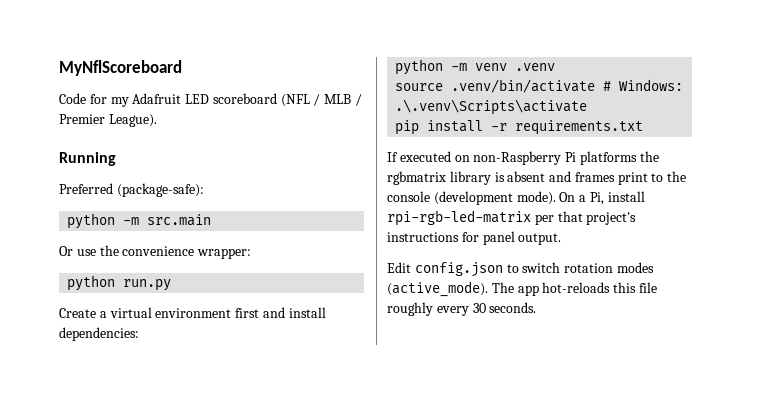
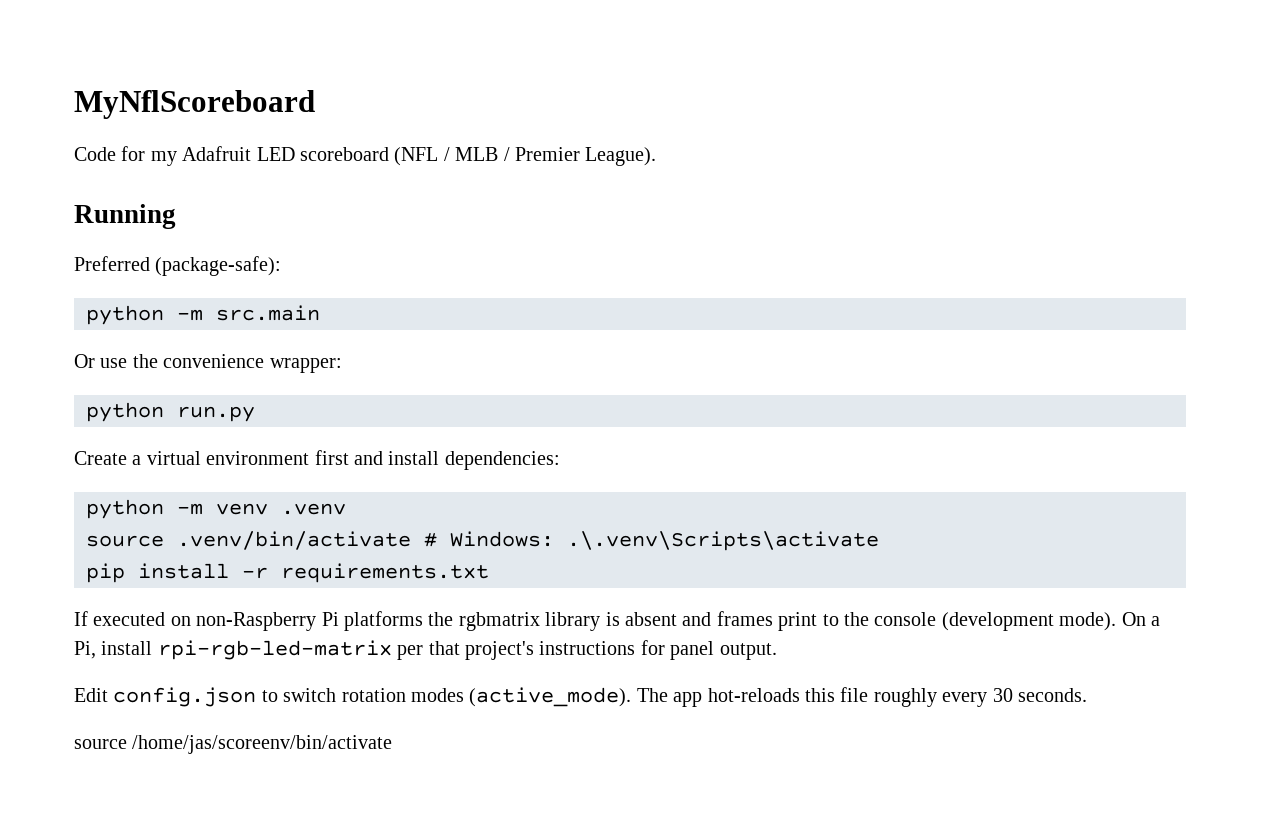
(537, 307) none -> [74,735,393,754] // source /home/jas/scoreenv/bin/activate

